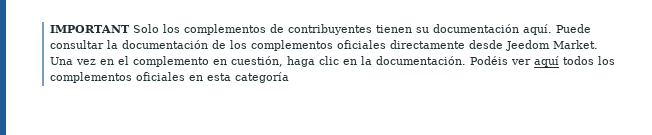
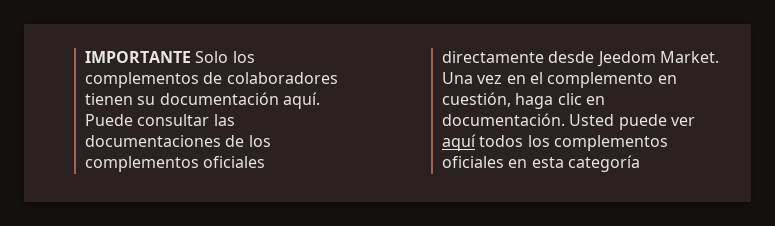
[49,25,130,33] IMPORTANT -> [84,51,191,63] IMPORTANTE
[287,24,372,35] contribuyentes -> [226,72,338,84] colaboradores
[106,40,208,49] la documentación -> [213,114,235,126] [84,135,221,147] las documentaciones
[360,56,508,65] la documentación. Podéis -> [441,113,667,130] documentación. Usted puede

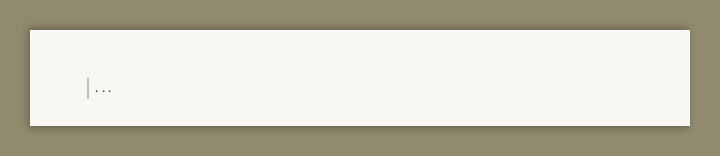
[84,51,255,63] [84,72,338,88] [84,92,320,109] [84,114,235,126] [84,135,271,147] [84,156,266,172] [441,51,719,67] [441,72,677,88] [441,92,605,109] [441,113,695,130] [441,134,668,151] [441,155,640,172] IMPORTANTE Solo los complementos de colaboradores tienen su documentación aquí. Puede consultar las documentaciones de los complementos oficiales directamente desde Jeedom Market. Una vez en el complemento en cuestión, haga clic en documentación. Usted puede ver aquí todos los complementos oficiales en esta categoría -> [95,90,112,92] . . .

